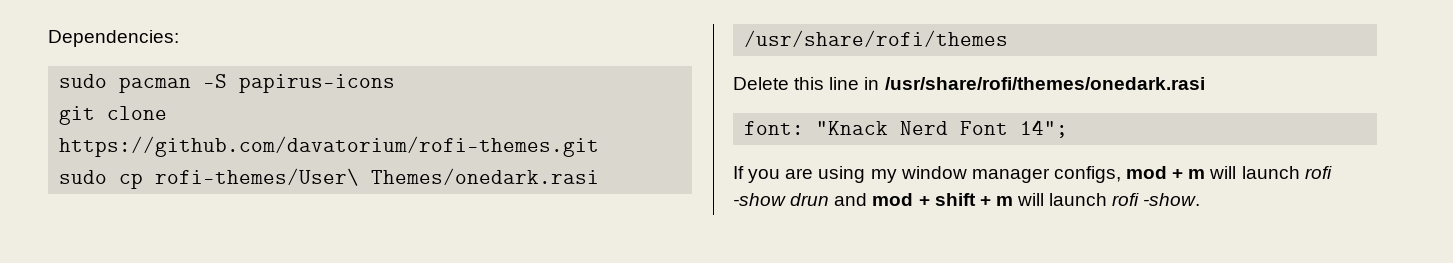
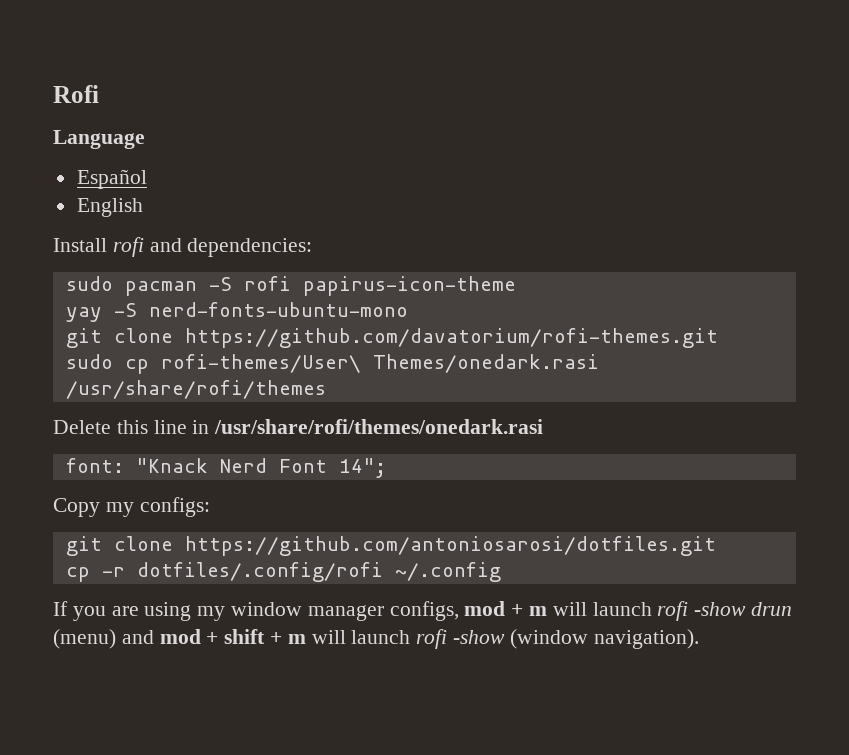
[48,30,179,47] [59,74,396,93] Dependencies: // sudo pacman -S papirus-icons -> [53,85,99,103] [53,130,145,149] [76,169,147,189] [76,198,143,217] [53,237,313,257] [65,276,516,296] [65,302,408,322] Rofi // Language // Español // English // Install rofi and dependencies: // sudo pacman -S rofi papirus-icon-theme // yay -S nerd-fonts-ubuntu-mono
(1069, 129) none -> [53,497,210,517] [65,536,716,556] [65,562,501,582] // Copy my configs: // git clone https://github.com/antoniosarosi/dotfiles.git // cp -r dotfiles/.config/rofi ~/.config
(830, 199) none -> [53,629,116,649] (menu)
[1143,193,1201,206] -show. -> [453,629,699,649] -show (window navigation).

